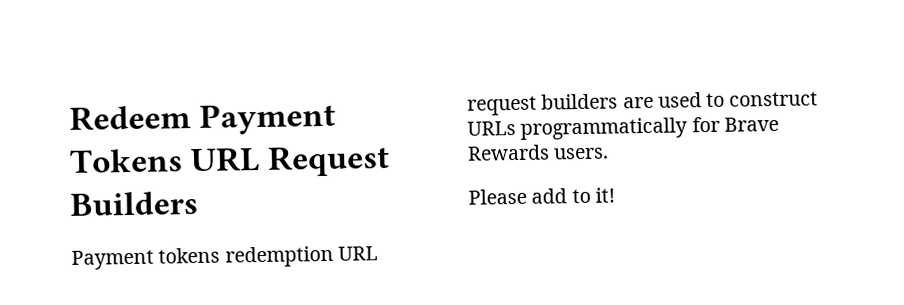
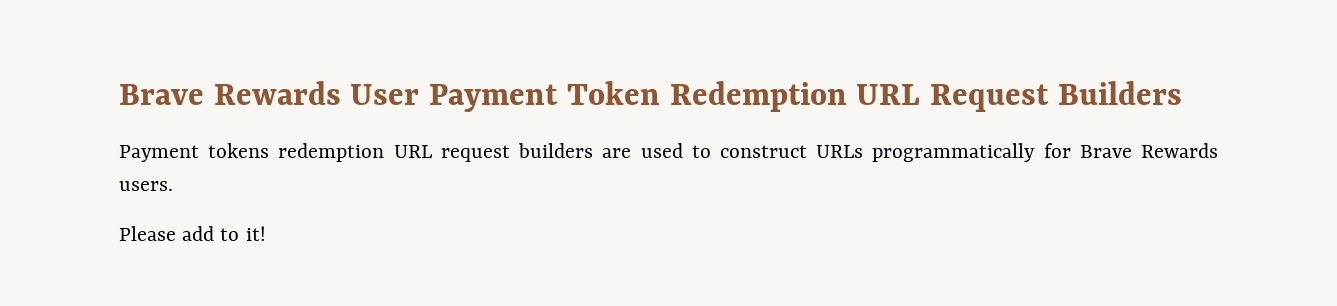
[69,102,337,135] [69,148,183,173] Redeem Payment Tokens -> [119,81,847,112] Brave Rewards User Payment Token Redemption

